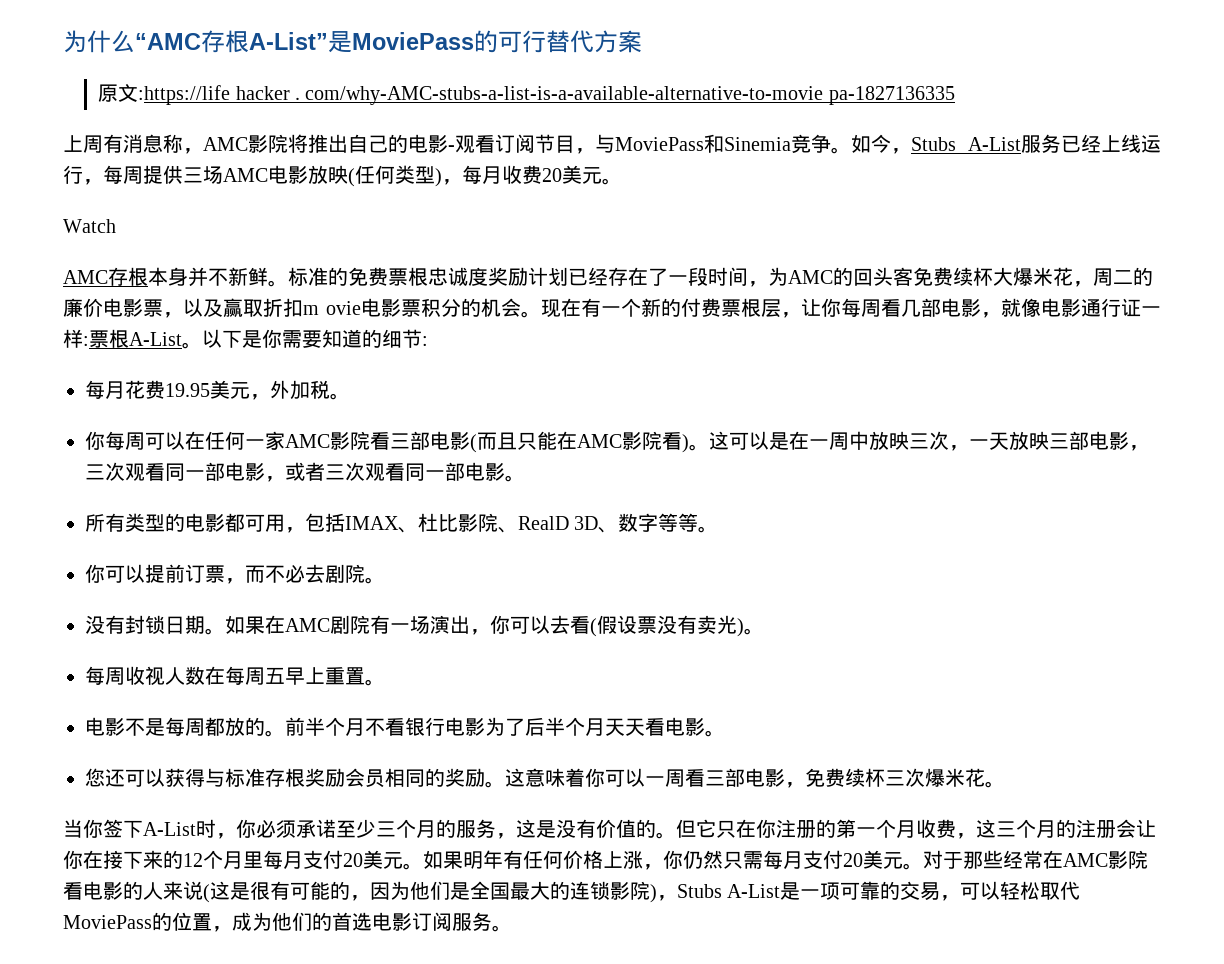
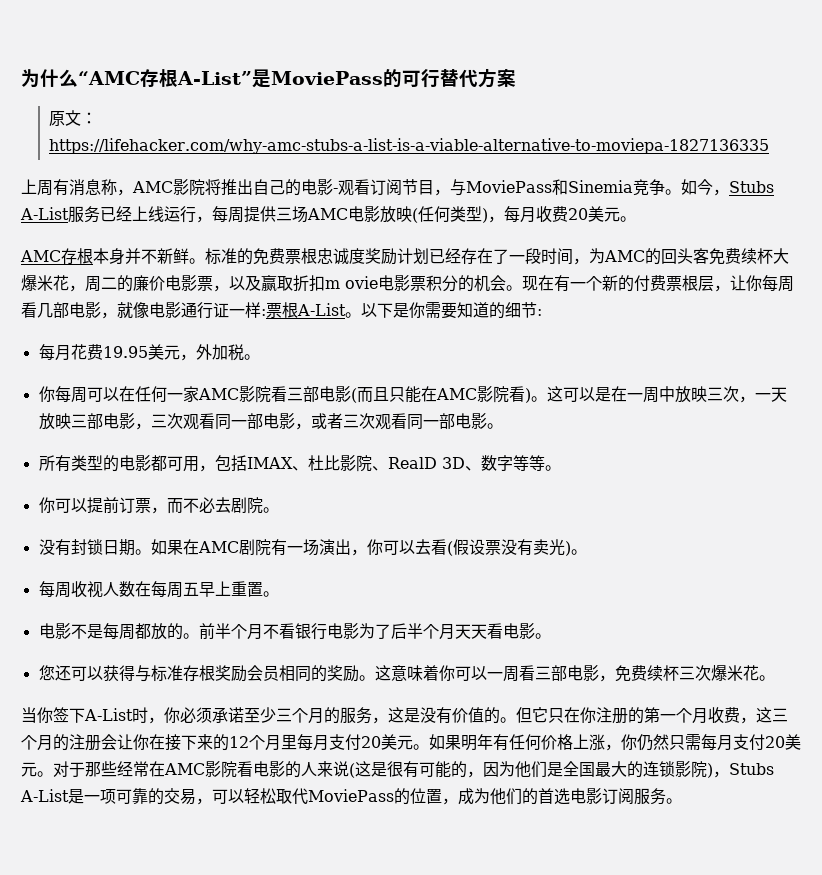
[138,85,955,105] :https://life hacker . com/why-AMC-stubs-a-list-is-a-available-alternative-to-movie pa-1827136335 -> [80,112,97,124] [48,138,769,154] ：https://lifehacker.com/why-amc-stubs-a-list-is-a-viable-alternative-to-moviepa-1827136335
[63,219,116,233] // Watch -> (636, 219) none

